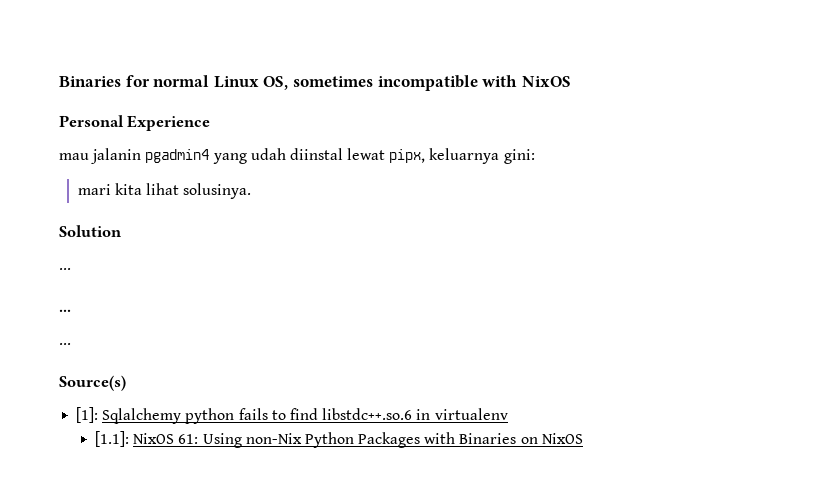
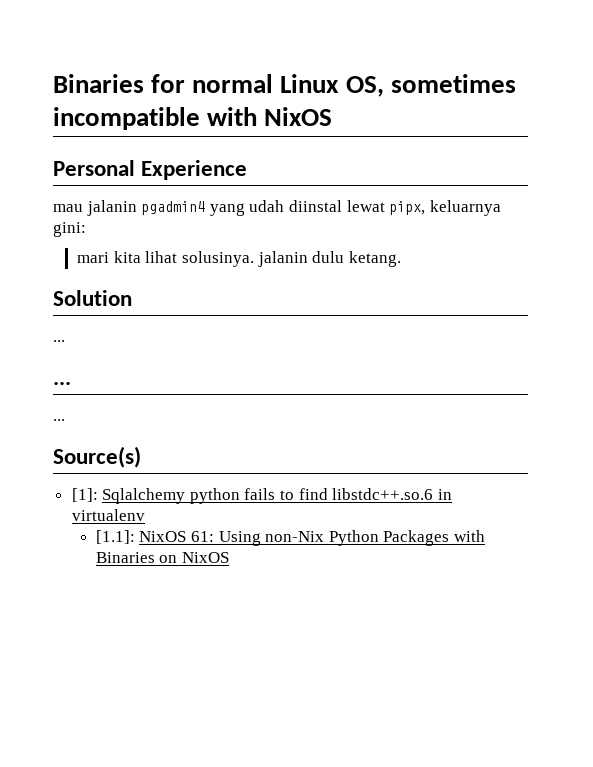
(252, 191) none -> [257,251,401,267] jalanin dulu ketang.

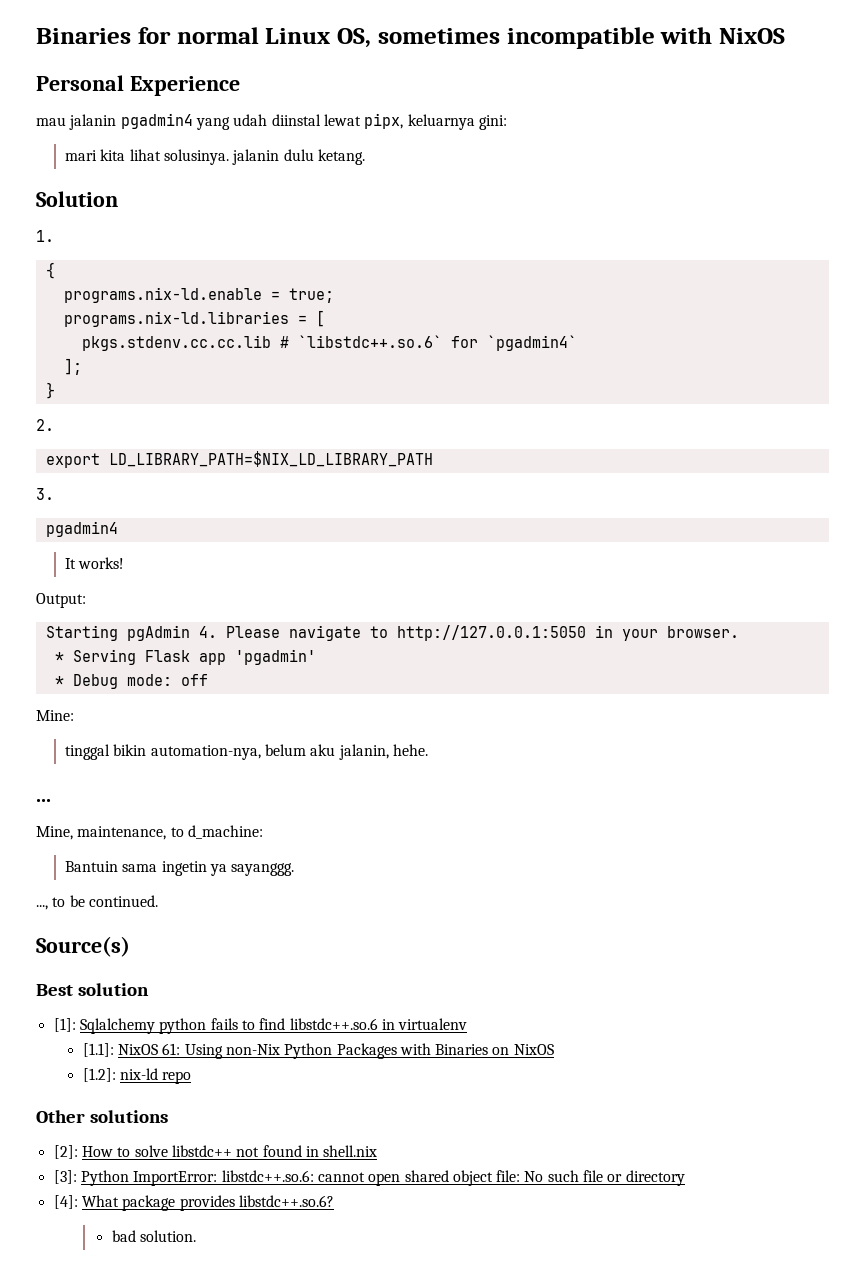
[53,340,65,342] [53,382,71,385] [53,419,65,421] ... // ... // ... -> [36,230,54,242] [45,262,55,279] [63,287,334,303] [63,310,325,327] [81,335,577,351] [63,358,82,375] [45,382,55,399] [36,419,54,431] [45,451,433,468] [36,488,54,500] [45,521,118,537] [64,557,125,569] [36,593,86,608] [45,625,739,641] [54,649,316,665] [54,674,208,689] [36,710,74,721] [64,744,428,760] [36,799,51,802] [36,825,263,840] [64,861,295,876] [36,895,158,910] 1. // { // programs.nix-ld.enable = true; // programs.nix-ld.libraries = [ // pkgs.stdenv.cc.cc.lib # `libstdc++.so.6` for `pgadmin4` // ]; // } // 2. // export LD_LIBRARY_PATH=$NIX_LD_LIBRARY_PATH // 3. // pgadmin4 // It works! // Output: // Starting pgAdmin 4. Please navigate to http://127.0.0.1:5050 in your browser. // * Serving Flask app 'pgadmin' // * Debug mode: off // Mine: // tinggal bikin automation-nya, belum aku jalanin, hehe. // ... // Mine, maintenance, to d_machine: // Bantuin sama ingetin ya sayanggg. // ..., to be continued.
(141, 457) none -> [36,983,149,996] // Best solution
(230, 557) none -> [82,1068,192,1084] [36,1110,168,1123] [53,1145,378,1159] [53,1170,685,1186] [53,1195,334,1211] [111,1230,196,1242] // [1.2]: nix-ld repo // Other solutions // [2]: How to solve libstdc++ not found in shell.nix // [3]: Python ImportError: libstdc++.so.6: cannot open shared object file: No such file or directory // [4]: What package provides libstdc++.so.6? // bad solution.

